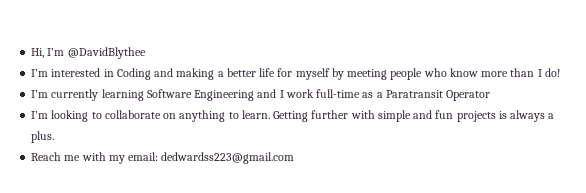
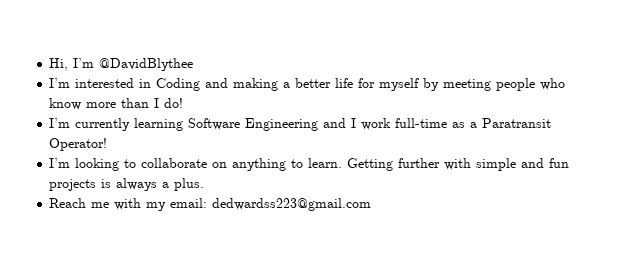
[446,90,491,101] Operator -> [49,138,108,151] Operator!

